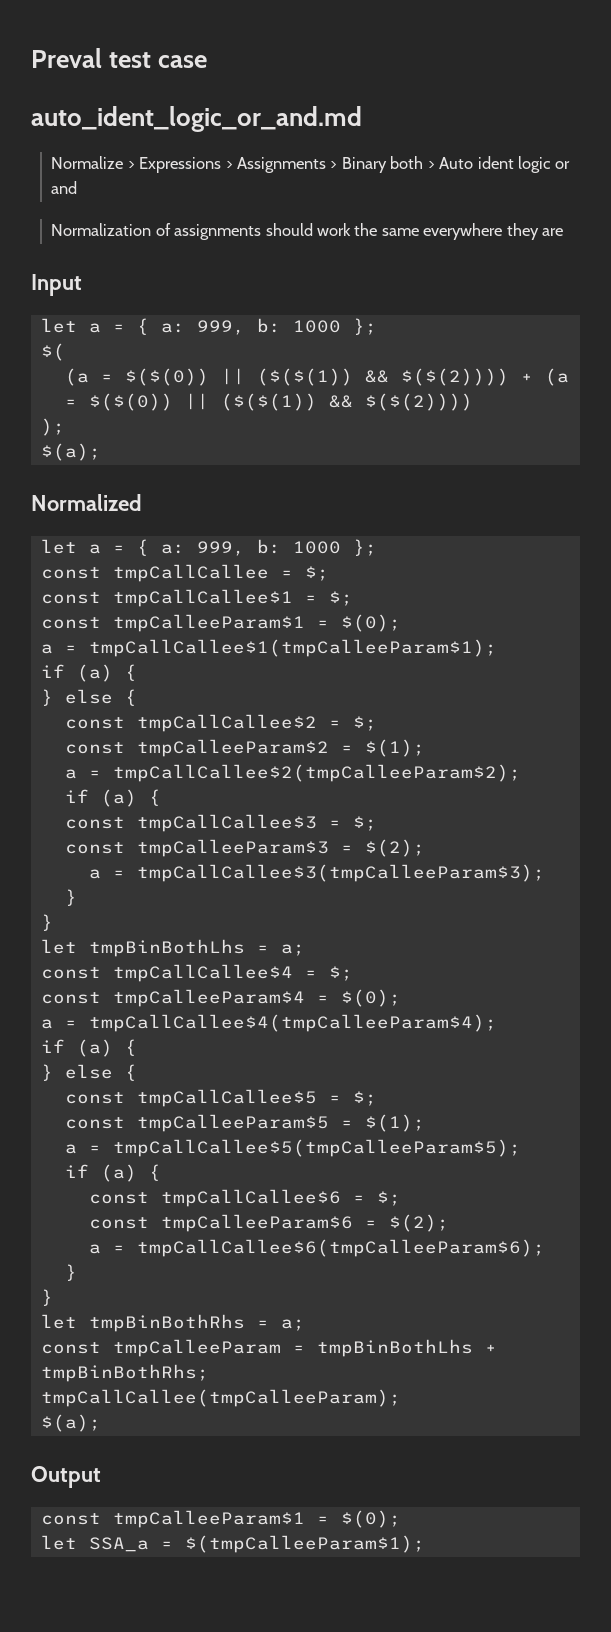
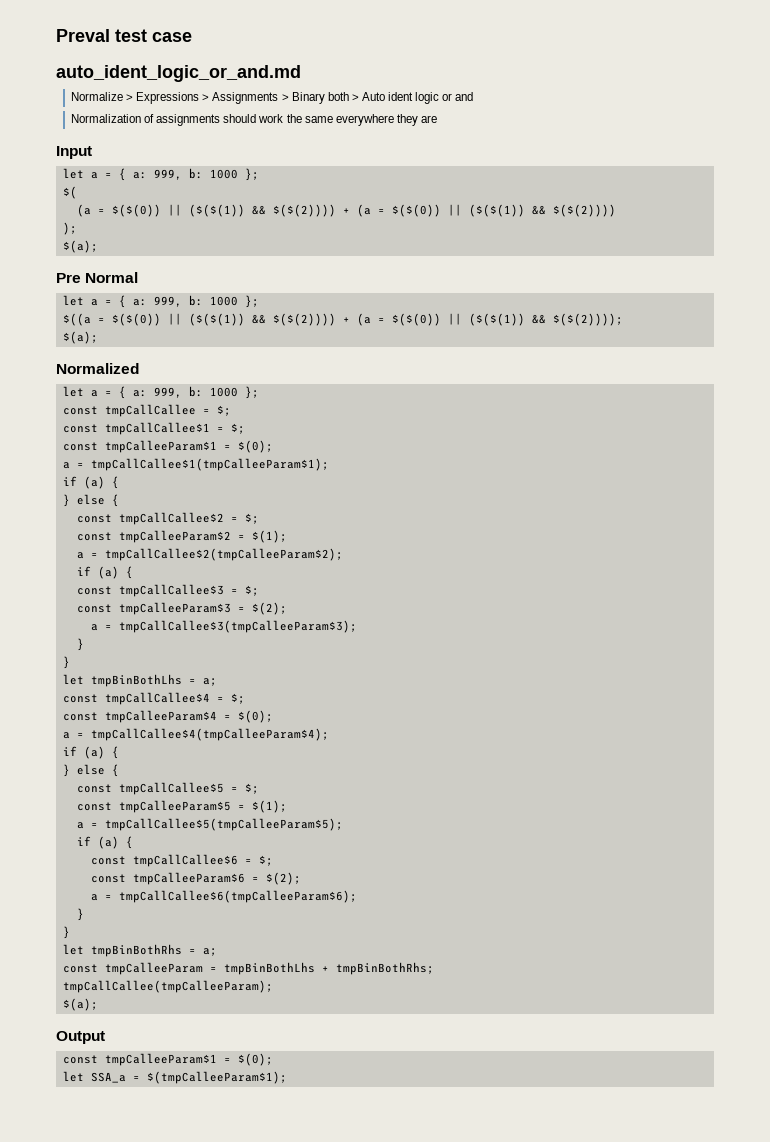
(101, 452) none -> [56,272,139,283] [62,295,259,308] [62,313,623,326] [62,331,98,344] // Pre Normal // let a = { a: 999, b: 1000 }; // $((a = $($(0)) || ($($(1)) && $($(2)))) + (a = $($(0)) || ($($(1)) && $($(2)))); // $(a);

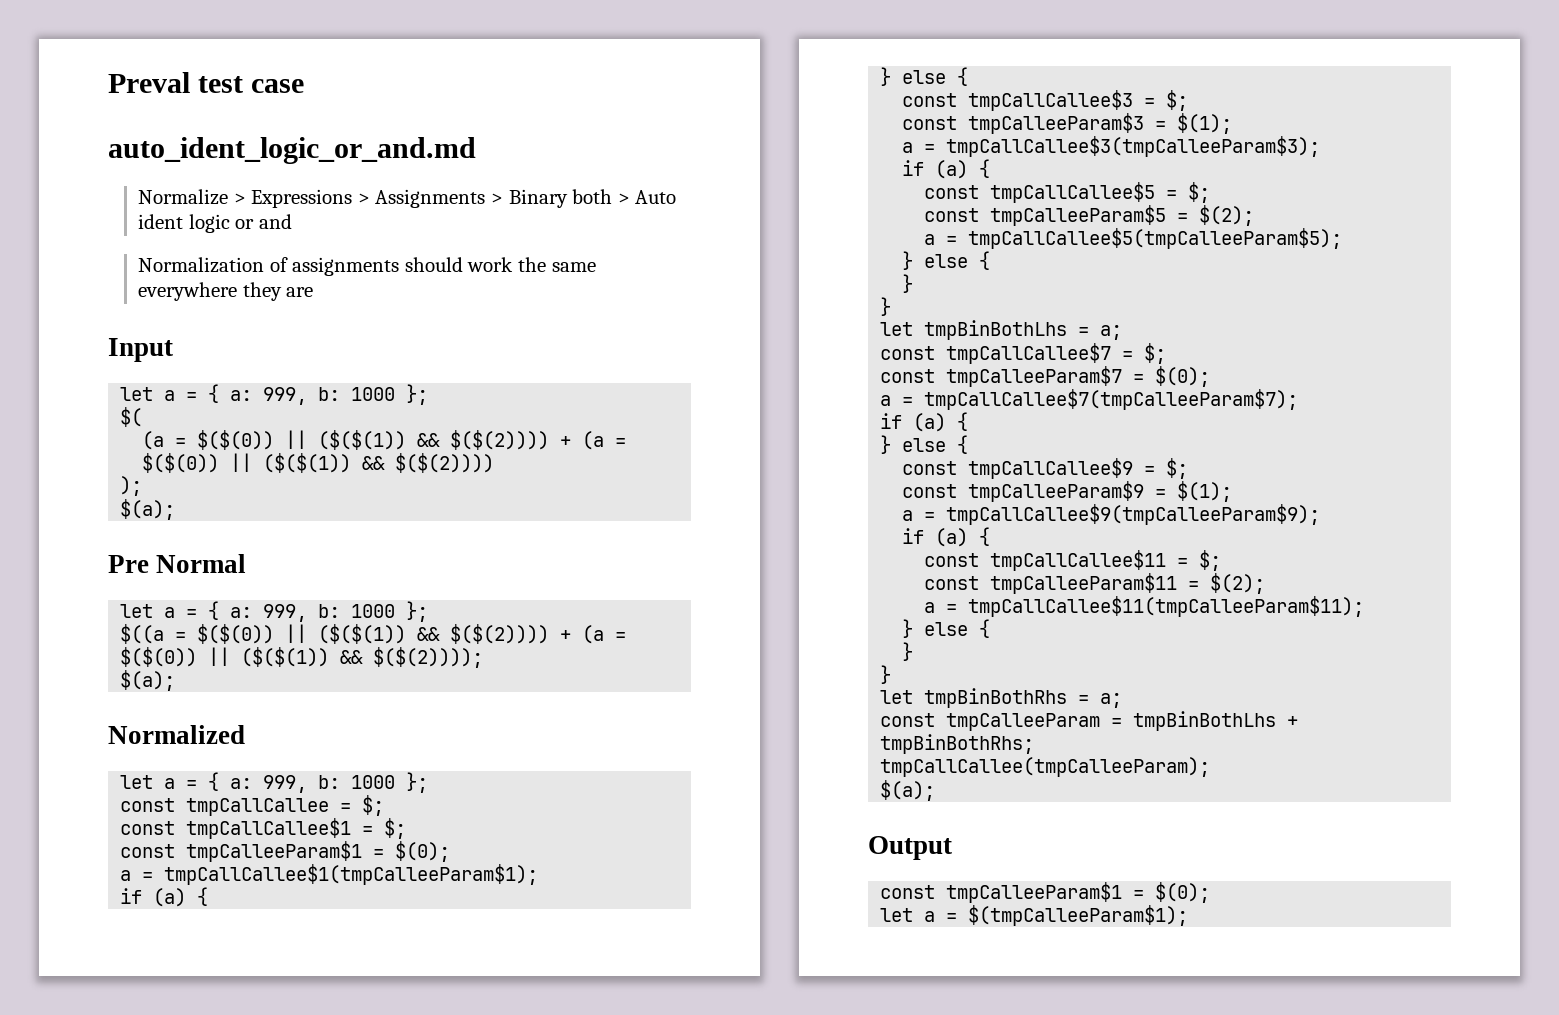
[76,512,259,525] [76,530,287,543] [76,548,343,561] [76,566,133,579] // const tmpCallCallee$2 = $; // const tmpCalleeParam$2 = $(1); // a = tmpCallCallee$2(tmpCalleeParam$2); // if (a) { -> (969, 76) none
[251,602,287,615] [90,620,357,633] $(2); // a = tmpCallCallee$3(tmpCalleeParam$3); -> [1177,113,1233,134] [902,136,1321,157] [902,159,991,179] [924,182,1211,203] [924,205,1255,226] [924,228,1343,249] [902,251,991,270] $(1); // a = tmpCallCallee$3(tmpCalleeParam$3); // if (a) { // const tmpCallCallee$5 = $; // const tmpCalleeParam$5 = $(2); // a = tmpCallCallee$5(tmpCalleeParam$5); // } else {
[104,692,245,705] [62,710,273,723] [62,728,329,741] [62,746,119,759] [62,764,119,777] [76,782,259,795] [76,800,287,813] [76,818,343,831] [76,836,133,849] [90,854,273,867] [90,872,301,885] [90,890,357,903] tmpCallCallee$4 = $; // const tmpCalleeParam$4 = $(0); // a = tmpCallCallee$4(tmpCalleeParam$4); // if (a) { // } else { // const tmpCallCallee$5 = $; // const tmpCalleeParam$5 = $(1); // a = tmpCallCallee$5(tmpCalleeParam$5); // if (a) { // const tmpCallCallee$6 = $; // const tmpCalleeParam$6 = $(2); // a = tmpCallCallee$6(tmpCalleeParam$6); -> [946,343,1167,364] [880,366,1211,387] [880,389,1299,410] [880,412,969,432] [880,435,969,454] [902,458,1189,479] [902,481,1233,502] [902,504,1321,525] [902,527,991,547] [924,550,1222,571] [924,573,1266,594] [924,596,1365,617] [902,619,991,638] tmpCallCallee$7 = $; // const tmpCalleeParam$7 = $(0); // a = tmpCallCallee$7(tmpCalleeParam$7); // if (a) { // } else { // const tmpCallCallee$9 = $; // const tmpCalleeParam$9 = $(1); // a = tmpCallCallee$9(tmpCalleeParam$9); // if (a) { // const tmpCallCallee$11 = $; // const tmpCalleeParam$11 = $(2); // a = tmpCallCallee$11(tmpCalleeParam$11); // } else {
[90,1072,126,1083] SSA_a -> [924,911,936,922] a

